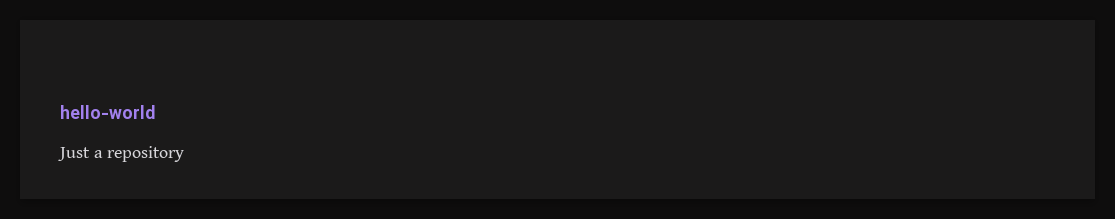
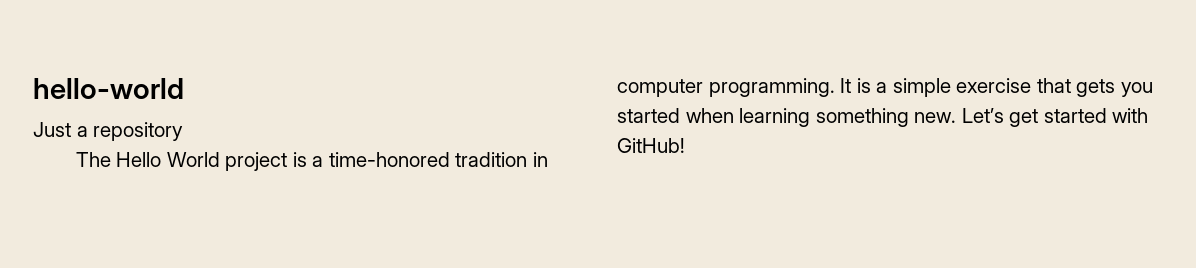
(185, 154) none -> [75,152,549,171] [617,78,1153,97] [617,108,1149,127] [617,138,685,153] // The Hello World project is a time-honored tradition in computer programming. It is a simple exercise that gets you started when learning something new. Let’s get started with GitHub!

